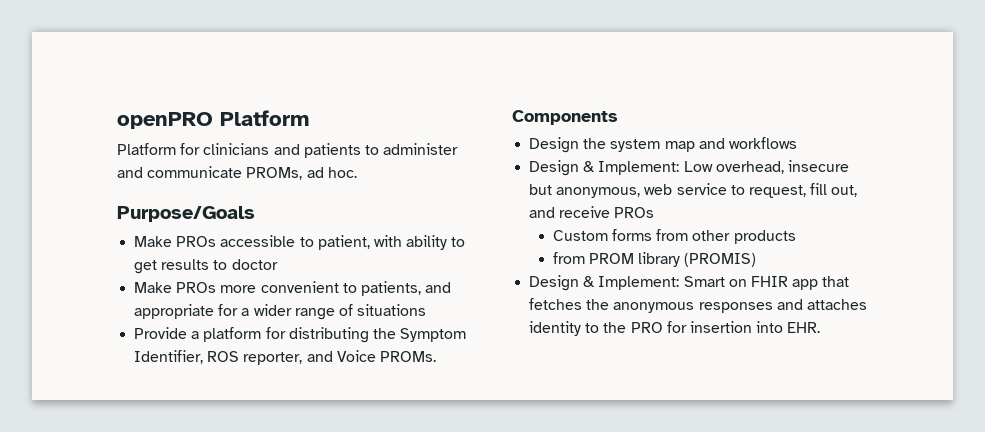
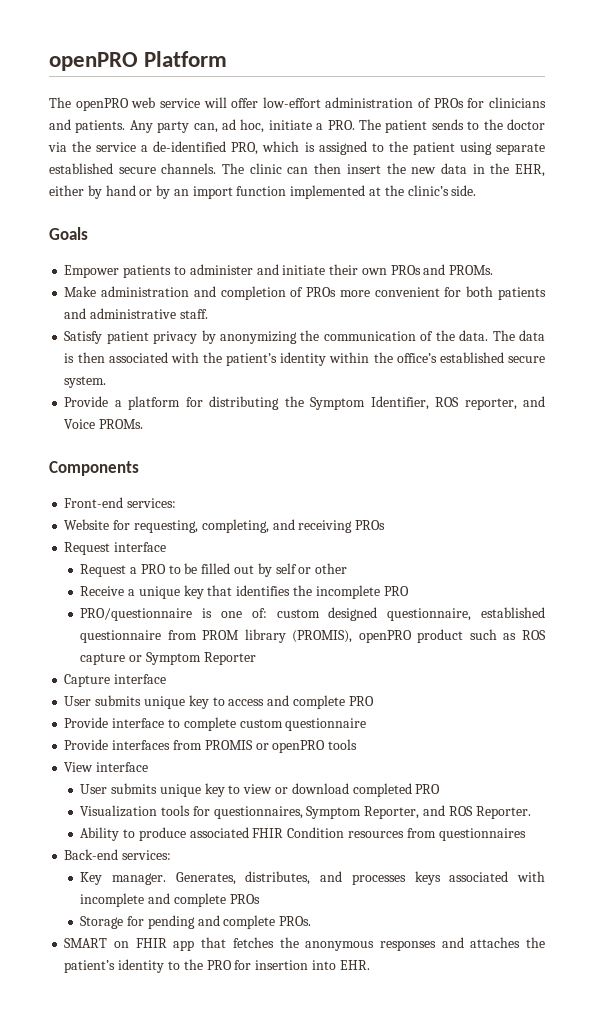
[117,143,459,158] [117,166,357,180] [117,206,255,222] [134,235,466,250] [134,259,278,274] [134,281,452,296] [134,304,427,320] Platform for clinicians and patients to administer and communicate PROMs, ad hoc. // Purpose/Goals // Make PROs accessible to patient, with ability to get results to doctor // Make PROs more convenient to patients, and appropriate for a wider range of situations -> [49,97,546,111] [49,119,545,133] [48,141,546,155] [49,163,545,177] [49,185,477,199] [49,227,88,240] [64,264,494,278] [64,286,546,300] [64,308,208,319] [64,330,546,344] [64,352,545,366] [64,376,107,388] The openPRO web service will offer low-effort administration of PROs for clinicians and patients. Any party can, ad hoc, initiate a PRO. The patient sends to the doctor via the service a de-identified PRO, which is assigned to the patient using separate established secure channels. The clinic can then insert the new data in the EHR, either by hand or by an import function implemented at the clinic’s side. // Goals // Empower patients to administer and initiate their own PROs and PROMs. // Make administration and completion of PROs more convenient for both patients and administrative staff. // Satisfy patient privacy by anonymizing the communication of the data. The data is then associated with the patient’s identity within the office’s established secure system.
[529,137,797,153] [529,160,849,176] [529,183,858,198] [529,206,655,218] [552,229,796,244] [552,252,757,267] [529,275,725,291] Design the system map and workflows // Design & Implement: Low overhead, insecure but anonymous, web service to request, fill out, and receive PROs // Custom forms from other products // from PROM library (PROMIS) // Design & Implement: Smart -> [64,497,177,508] [64,519,386,533] [64,542,167,555] [80,563,348,577] [80,585,409,599] [80,607,545,621] [80,629,546,643] [80,652,256,665] [64,674,167,687] [64,695,374,709] [64,717,367,731] [64,739,358,753] [64,762,149,772] [80,783,441,797] [80,805,531,819] [80,827,526,841] [64,849,172,860] [80,871,545,885] [80,893,260,907] [80,915,312,929] [64,938,108,948] Front-end services: // Website for requesting, completing, and receiving PROs // Request interface // Request a PRO to be filled out by self or other // Receive a unique key that identifies the incomplete PRO // PRO/questionnaire is one of: custom designed questionnaire, established questionnaire from PROM library (PROMIS), openPRO product such as ROS capture or Symptom Reporter // Capture interface // User submits unique key to access and complete PRO // Provide interface to complete custom questionnaire // Provide interfaces from PROMIS or openPRO tools // View interface // User submits unique key to view or download completed PRO // Visualization tools for questionnaires, Symptom Reporter, and ROS Reporter. // Ability to produce associated FHIR Condition resources from questionnaires // Back-end services: // Key manager. Generates, distributes, and processes keys associated with incomplete and complete PROs // Storage for pending and complete PROs. // SMART
(867, 304) none -> [526,937,545,948] [64,960,116,973] the patient’s

